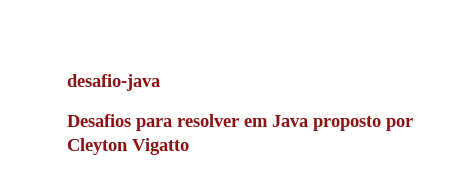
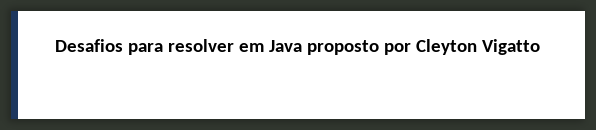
[67,74,160,91] desafio-java // -> (55, 45) none

